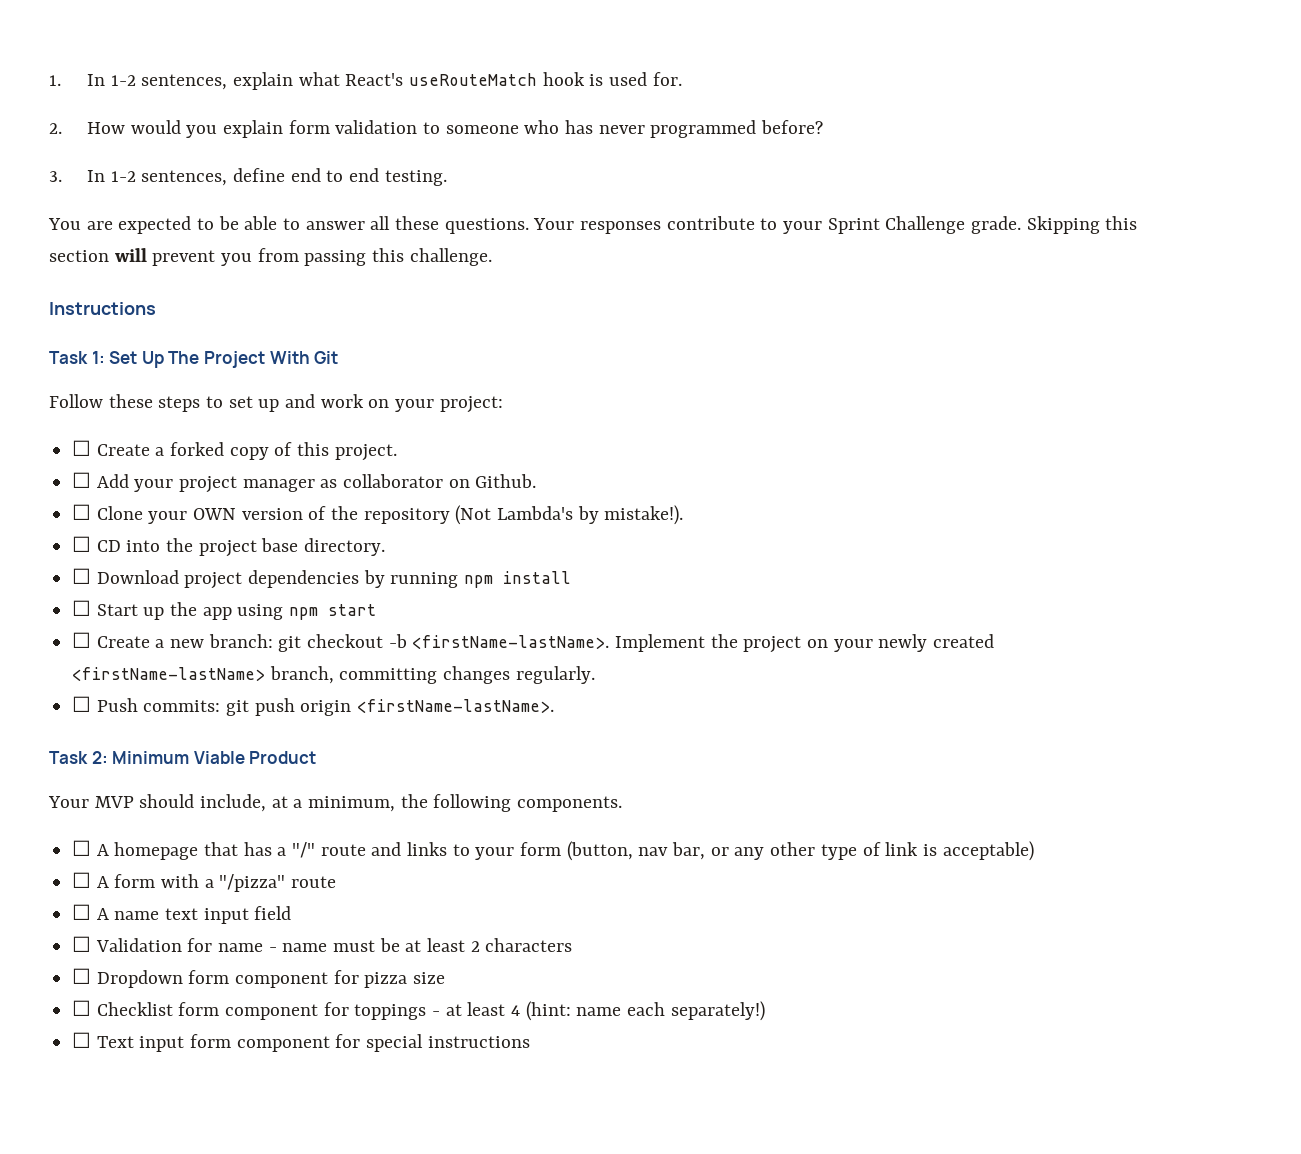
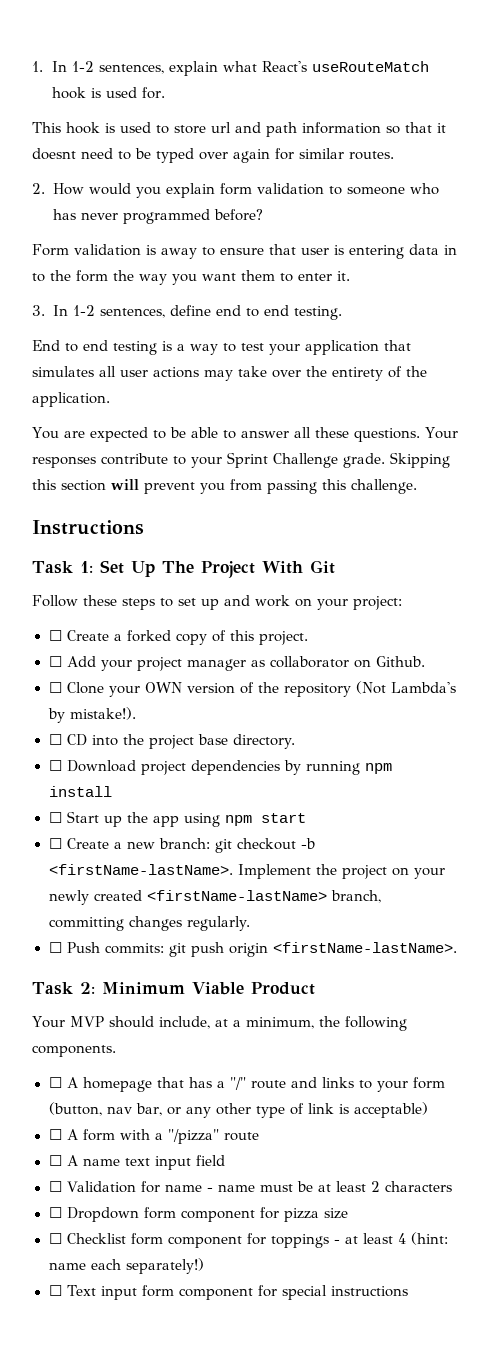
(682, 79) none -> [32,122,446,137] [32,148,394,163] // This hook is used to store url and path information so that it doesnt need to be typed over again for similar routes.
(824, 127) none -> [32,244,457,259] [32,270,350,285] // Form validation is away to ensure that user is entering data in to the form the way you want them to enter it.
(447, 178) none -> [32,340,411,355] [32,366,427,381] [32,392,110,407] // End to end testing is a way to test your application that simulates all user actions may take over the entirety of the application.

